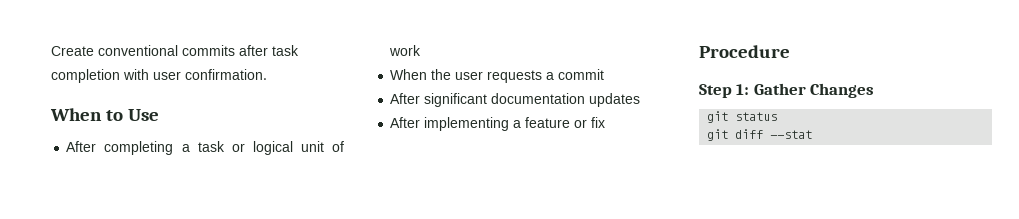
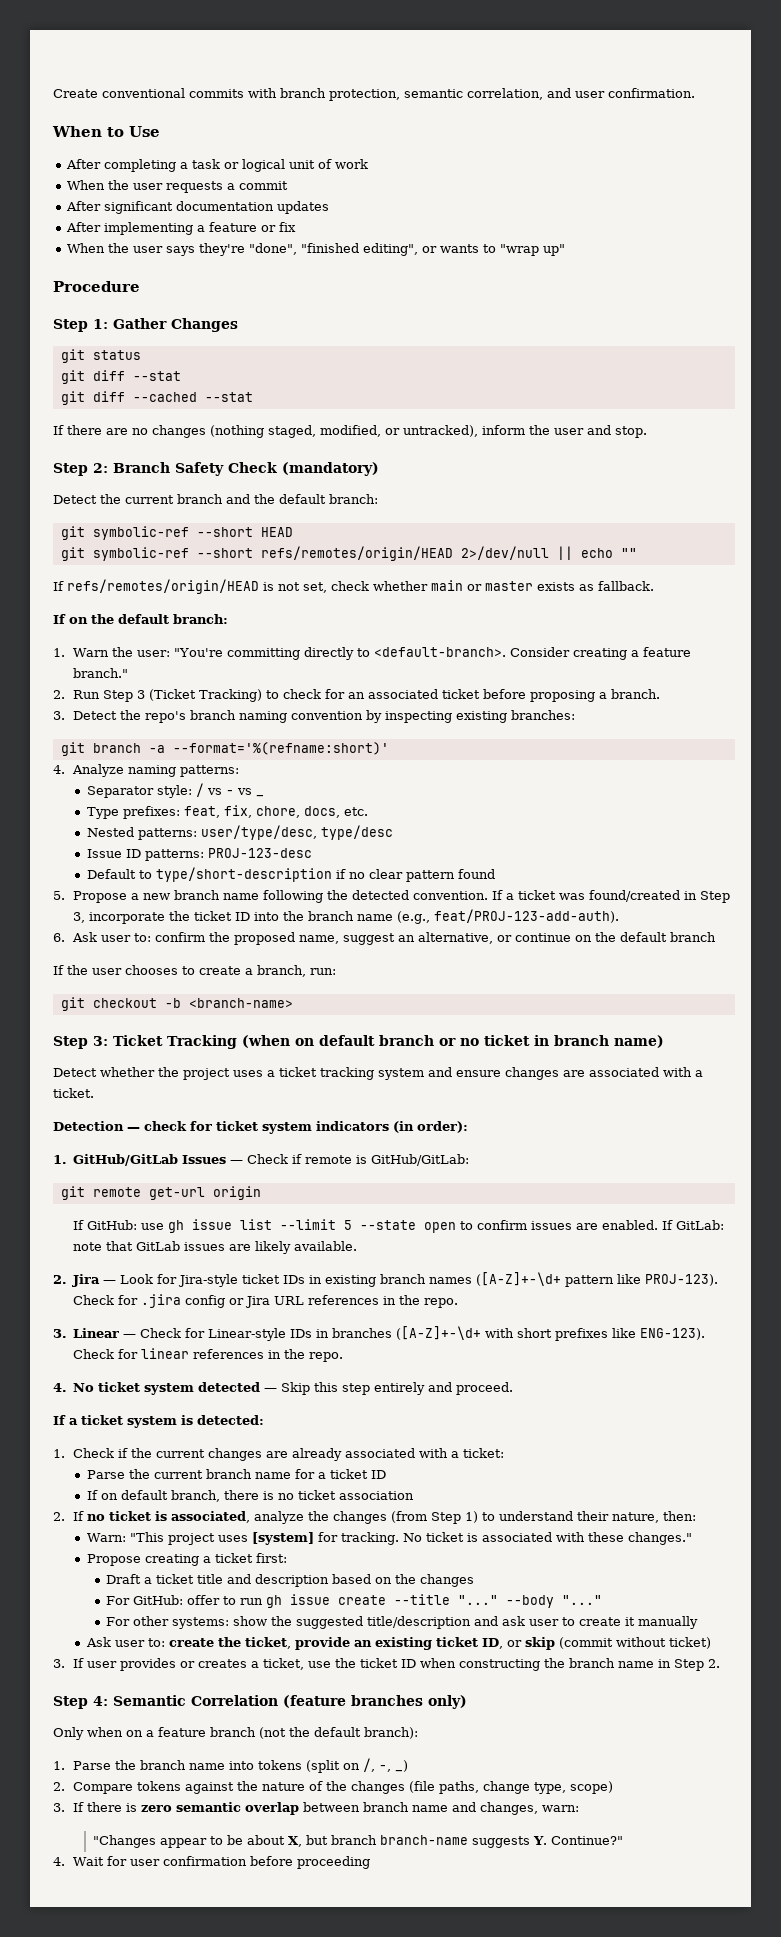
[239,45,299,56] [51,69,149,83] after task completion with -> [248,88,571,101] with branch protection, semantic correlation, and
(606, 122) none -> [66,243,565,256] // When the user says they're "done", "finished editing", or wants to "wrap up"
(813, 134) none -> [60,391,253,405] [53,425,647,438] [53,462,379,476] [53,494,378,504] [60,526,293,540] [60,546,637,561] [53,579,654,594] [53,614,228,624] [53,647,691,660] [72,668,128,678] [53,689,660,702] [53,710,575,723] [60,742,389,756] [53,764,239,777] [86,783,252,798] [255,795,264,797] [86,805,368,819] [86,825,393,840] [86,848,312,861] [86,867,495,882] [53,890,730,903] [72,909,619,924] [53,932,716,945] [53,965,336,977] [60,997,293,1011] [53,1035,664,1049] [53,1067,703,1080] [53,1088,94,1098] [53,1121,468,1134] [53,1154,470,1166] [60,1186,261,1200] [72,1219,724,1233] [72,1241,357,1254] [53,1272,719,1287] [73,1294,459,1308] [53,1326,706,1341] [73,1348,344,1362] [53,1382,514,1395] [53,1415,264,1428] [53,1448,504,1461] [86,1469,386,1479] [86,1490,414,1502] [53,1511,696,1524] [86,1532,692,1545] [86,1553,287,1566] [106,1574,475,1587] [106,1594,603,1608] [106,1616,699,1629] [85,1637,711,1650] [53,1658,720,1671] [53,1695,467,1709] [53,1727,418,1740] [53,1758,408,1773] [53,1781,613,1794] [53,1802,579,1815] [92,1835,623,1848] [53,1856,370,1869] // git diff --cached --stat // If there are no changes (nothing staged, modified, or untracked), inform the user and stop. // Step 2: Branch Safety Check (mandatory) // Detect the current branch and the default branch: // git symbolic-ref --short HEAD // git symbolic-ref --short refs/remotes/origin/HEAD 2>/dev/null || echo "" // If refs/remotes/origin/HEAD is not set, check whether main or master exists as fallback. // If on the default branch: // 1. Warn the user: "You're committing directly to <default-branch>. Consider creating a feature branch." // 2. Run Step 3 (Ticket Tracking) to check for an associated ticket before proposing a branch. // 3. Detect the repo's branch naming convention by inspecting existing branches: // git branch -a --format='%(refname:short)' // 4. Analyze naming patterns: // Separator style: / vs - vs _ // Type prefixes: feat, fix, chore, docs, etc. // Nested patterns: user/type/desc, type/desc // Issue ID patterns: PROJ-123-desc // Default to type/short-description if no clear pattern found // 5. Propose a new branch name following the detected convention. If a ticket was found/created in Step 3, incorporate the ticket ID into the branch name (e.g., feat/PROJ-123-add-auth). // 6. Ask user to: confirm the proposed name, suggest an alternative, or continue on the default branch // If the user chooses to create a branch, run: // git checkout -b <branch-name> // Step 3: Ticket Tracking (when on default branch or no ticket in branch name) // Detect whether the project uses a ticket tracking system and ensure changes are associated with a ticket. // Detection — check for ticket system indicators (in order): // 1. GitHub/GitLab Issues — Check if remote is GitHub/GitLab: // git remote get-url origin // If GitHub: use gh issue list --limit 5 --state open to confirm issues are enabled. If GitLab: note that GitLab issues are likely available. // 2. Jira — Look for Jira-style ticket IDs in existing branch names ([A-Z]+-\d+ pattern like PROJ-123). Check for .jira config or Jira URL references in the repo. // 3. Linear — Check for Linear-style IDs in branches ([A-Z]+-\d+ with short prefixes like ENG-123). Check for linear references in the repo. // 4. No ticket system detected — Skip this step entirely and proceed. // If a ticket system is detected: // 1. Check if the current changes are already associated with a ticket: // Parse the current branch name for a ticket ID // If on default branch, there is no ticket association // 2. If no ticket is associated, analyze the changes (from Step 1) to understand their nature, then: // Warn: "This project uses [system] for tracking. No ticket is associated with these changes." // Propose creating a ticket first: // Draft a ticket title and description based on the changes // For GitHub: offer to run gh issue create --title "..." --body "..." // For other systems: show the suggested title/description and ask user to create it manually // Ask user to: create the ticket, provide an existing ticket ID, or skip (commit without ticket) // 3. If user provides or creates a ticket, use the ticket ID when constructing the branch name in Step 2. // Step 4: Semantic Correlation (feature branches only) // Only when on a feature branch (not the default branch): // 1. Parse the branch name into tokens (split on /, -, _) // 2. Compare tokens against the nature of the changes (file paths, change type, scope) // 3. If there is zero semantic overlap between branch name and changes, warn: // "Changes appear to be about X, but branch branch-name suggests Y. Continue?" // 4. Wait for user confirmation before proceeding

